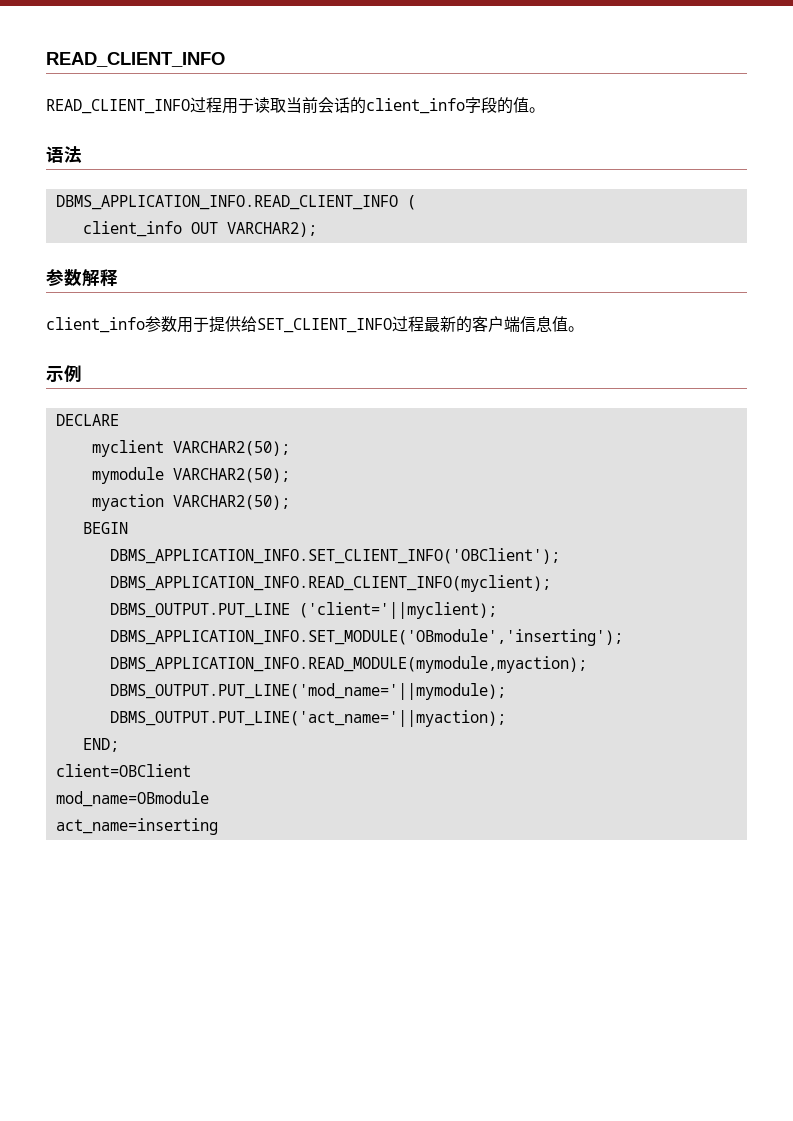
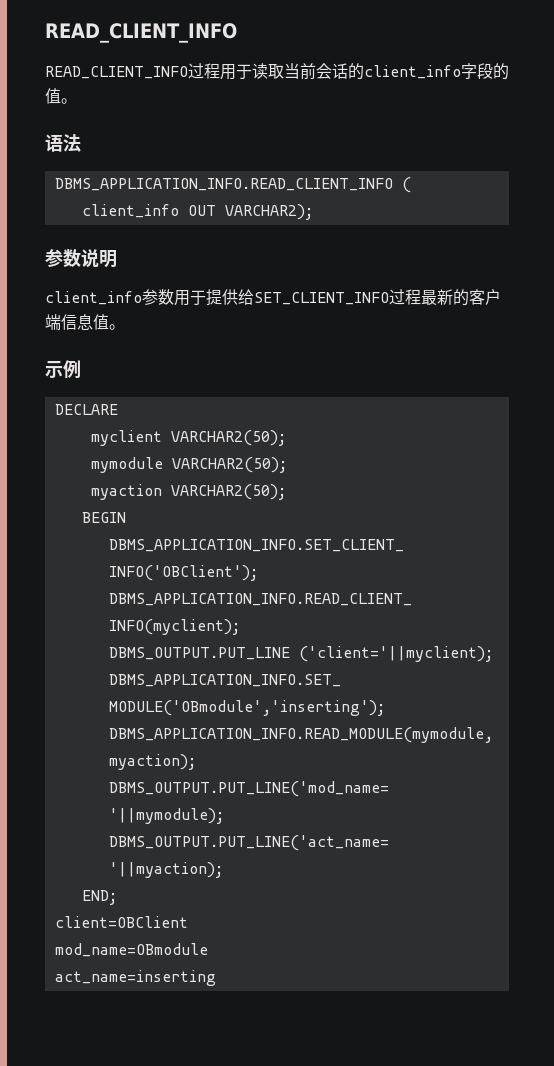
[82,269,118,287] 解释 -> [81,249,117,268] 说明

